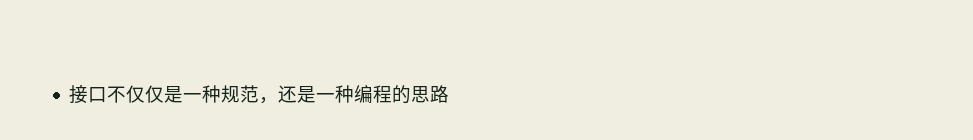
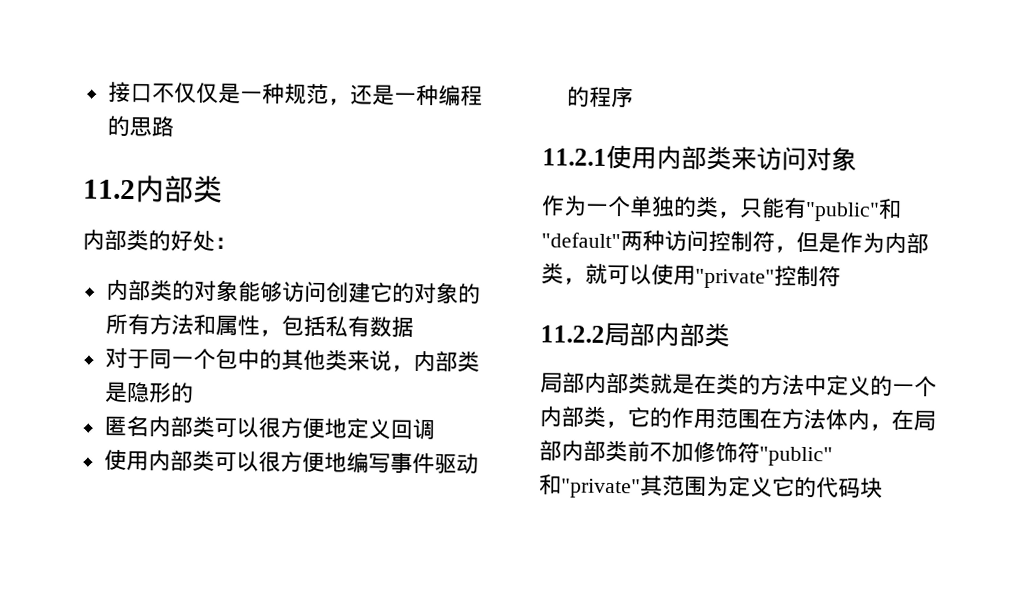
(450, 94) none -> [83,175,223,203] [82,229,237,252] [105,279,481,304] [104,313,414,338] [104,347,480,372] [104,381,194,403] [103,415,435,440] [103,449,479,474] [566,86,634,108] [542,144,857,172] [541,195,902,222] [541,229,929,254] [541,263,841,289] [540,322,730,348] [540,372,937,397] [539,406,936,432] [539,440,833,467] [539,474,883,499] // 11.2内部类 // 内部类的好处： // 内部类的对象能够访问创建它的对象的所有方法和属性，包括私有数据 // 对于同一个包中的其他类来说，内部类是隐形的 // 匿名内部类可以很方便地定义回调 // 使用内部类可以很方便地编写事件驱动的程序 // 11.2.1使用内部类来访问对象 // 作为一个单独的类，只能有"public"和"default"两种访问控制符，但是作为内部类，就可以使用"private"控制符 // 11.2.2局部内部类 // 局部内部类就是在类的方法中定义的一个内部类，它的作用范围在方法体内，在局部内部类前不加修饰符"public" // 和"private"其范围为定义它的代码块

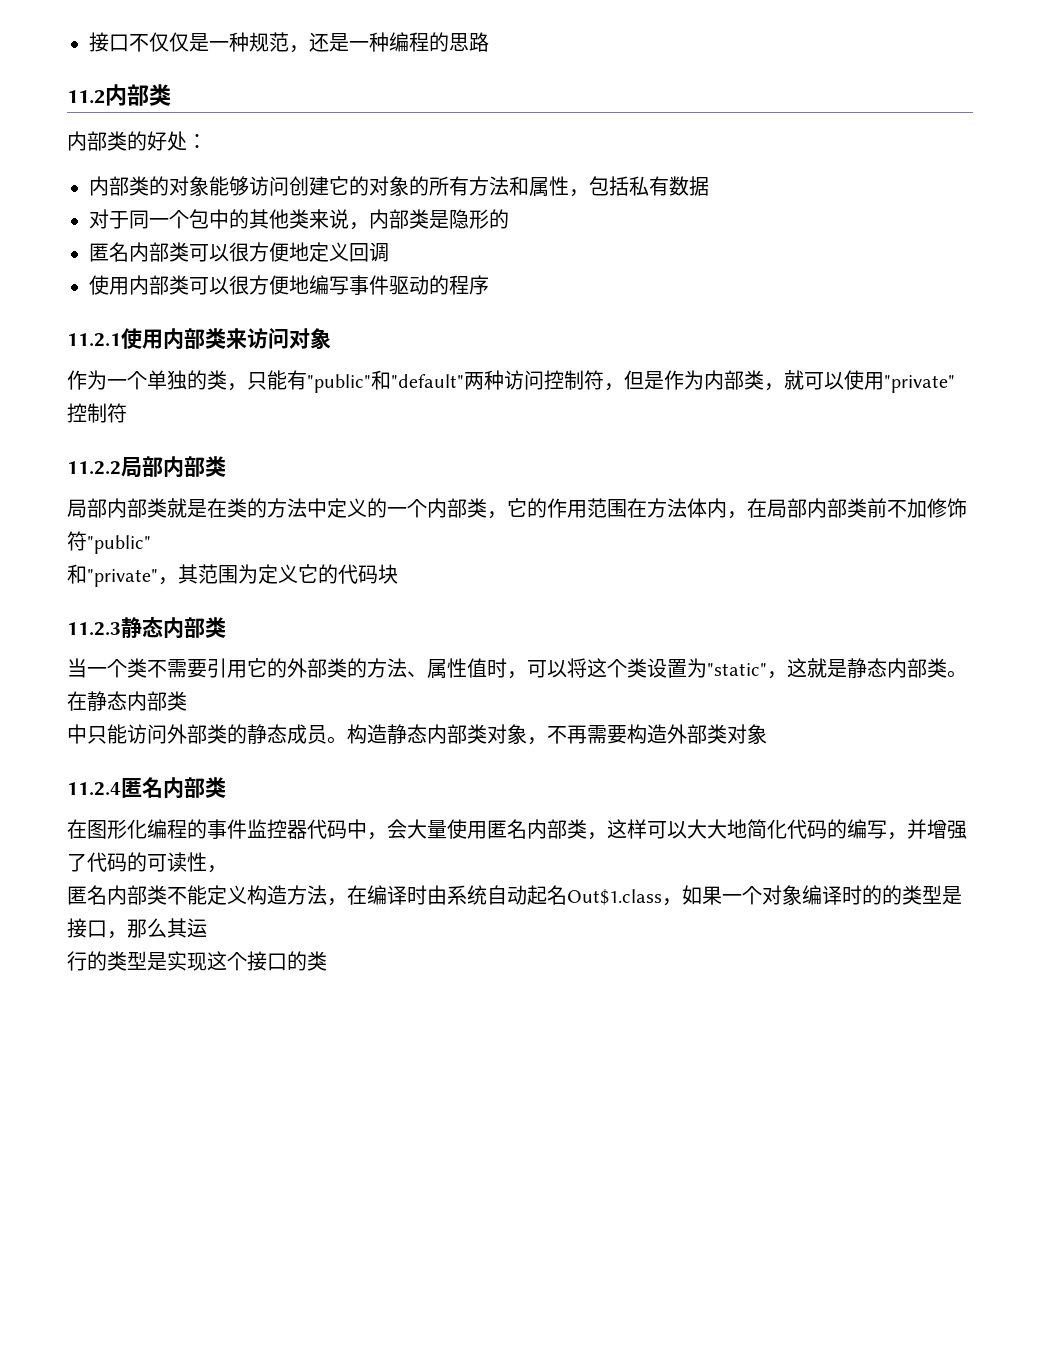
(641, 488) none -> [158,577,178,585] ，
(883, 487) none -> [67,616,226,639] [67,658,967,679] [67,691,187,711] [67,724,767,745] [67,777,226,799] [67,819,967,840] [67,852,227,873] [67,885,962,906] [67,918,207,939] [67,951,327,971] // 11.2.3静态内部类 // 当一个类不需要引用它的外部类的方法、属性值时，可以将这个类设置为"static"，这就是静态内部类。在静态内部类 // 中只能访问外部类的静态成员。构造静态内部类对象，不再需要构造外部类对象 // 11.2.4匿名内部类 // 在图形化编程的事件监控器代码中，会大量使用匿名内部类，这样可以大大地简化代码的编写，并增强了代码的可读性， // 匿名内部类不能定义构造方法，在编译时由系统自动起名Out$1.class，如果一个对象编译时的的类型是接口，那么其运 // 行的类型是实现这个接口的类

